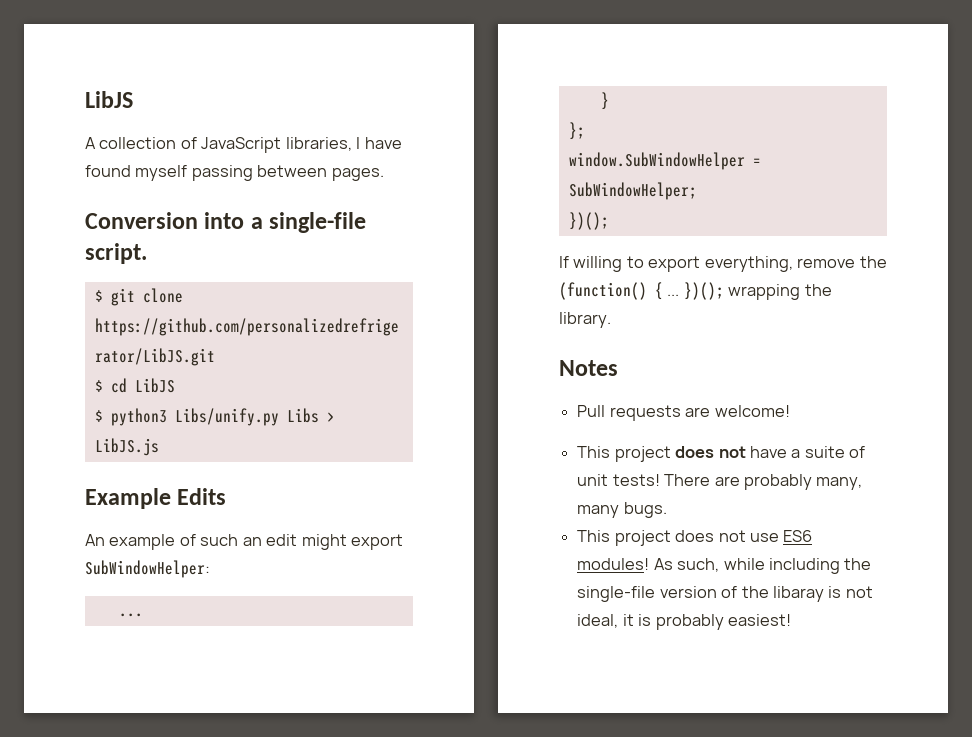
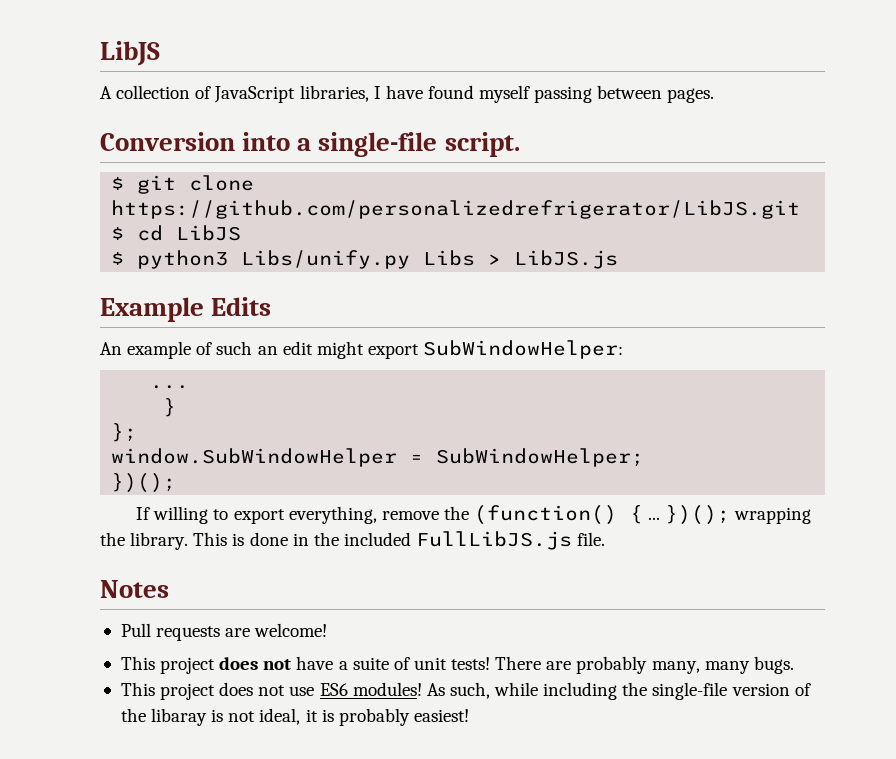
(611, 320) none -> [193,531,606,550] This is done in the included FullLibJS.js file.

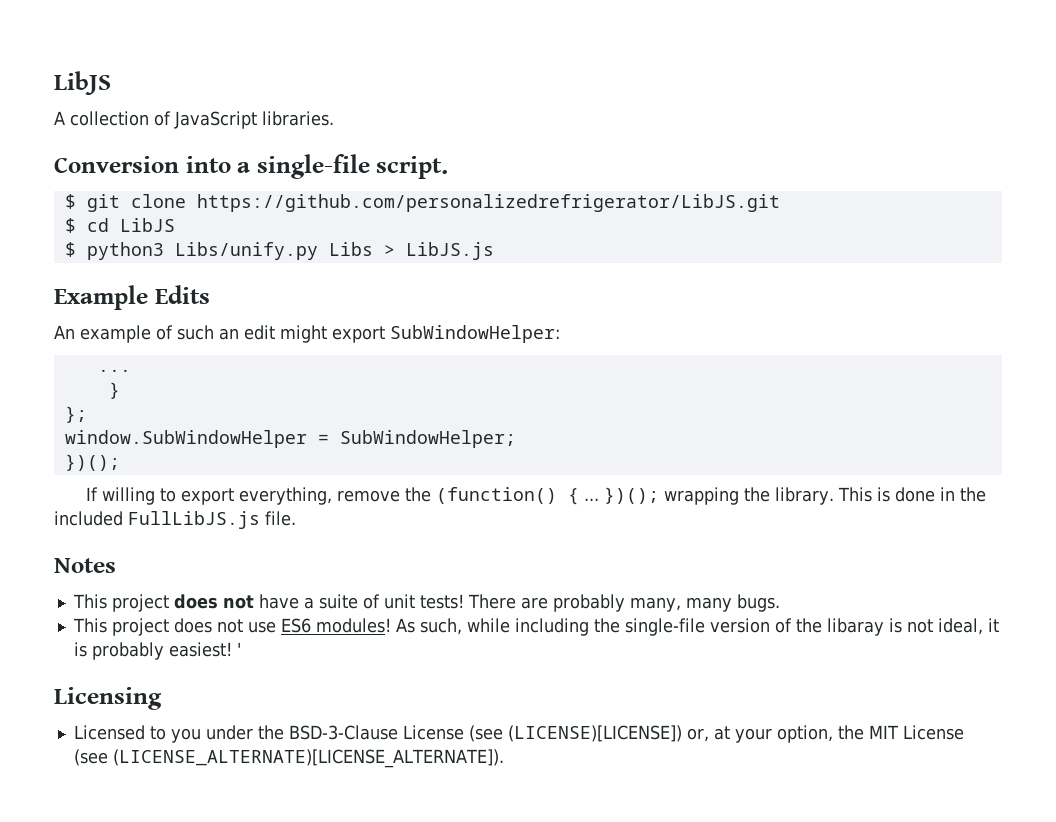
[299,85,715,103] libraries, I have found myself passing between pages. -> [262,111,334,126] libraries.
[120,623,328,641] // Pull requests are welcome! -> (116, 565) none
(469, 715) none -> [236,642,241,656] [54,687,162,710] [73,725,964,743] [73,749,504,768] ' // Licensing // Licensed to you under the BSD-3-Clause License (see (LICENSE)[LICENSE]) or, at your option, the MIT License (see (LICENSE_ALTERNATE)[LICENSE_ALTERNATE]).

